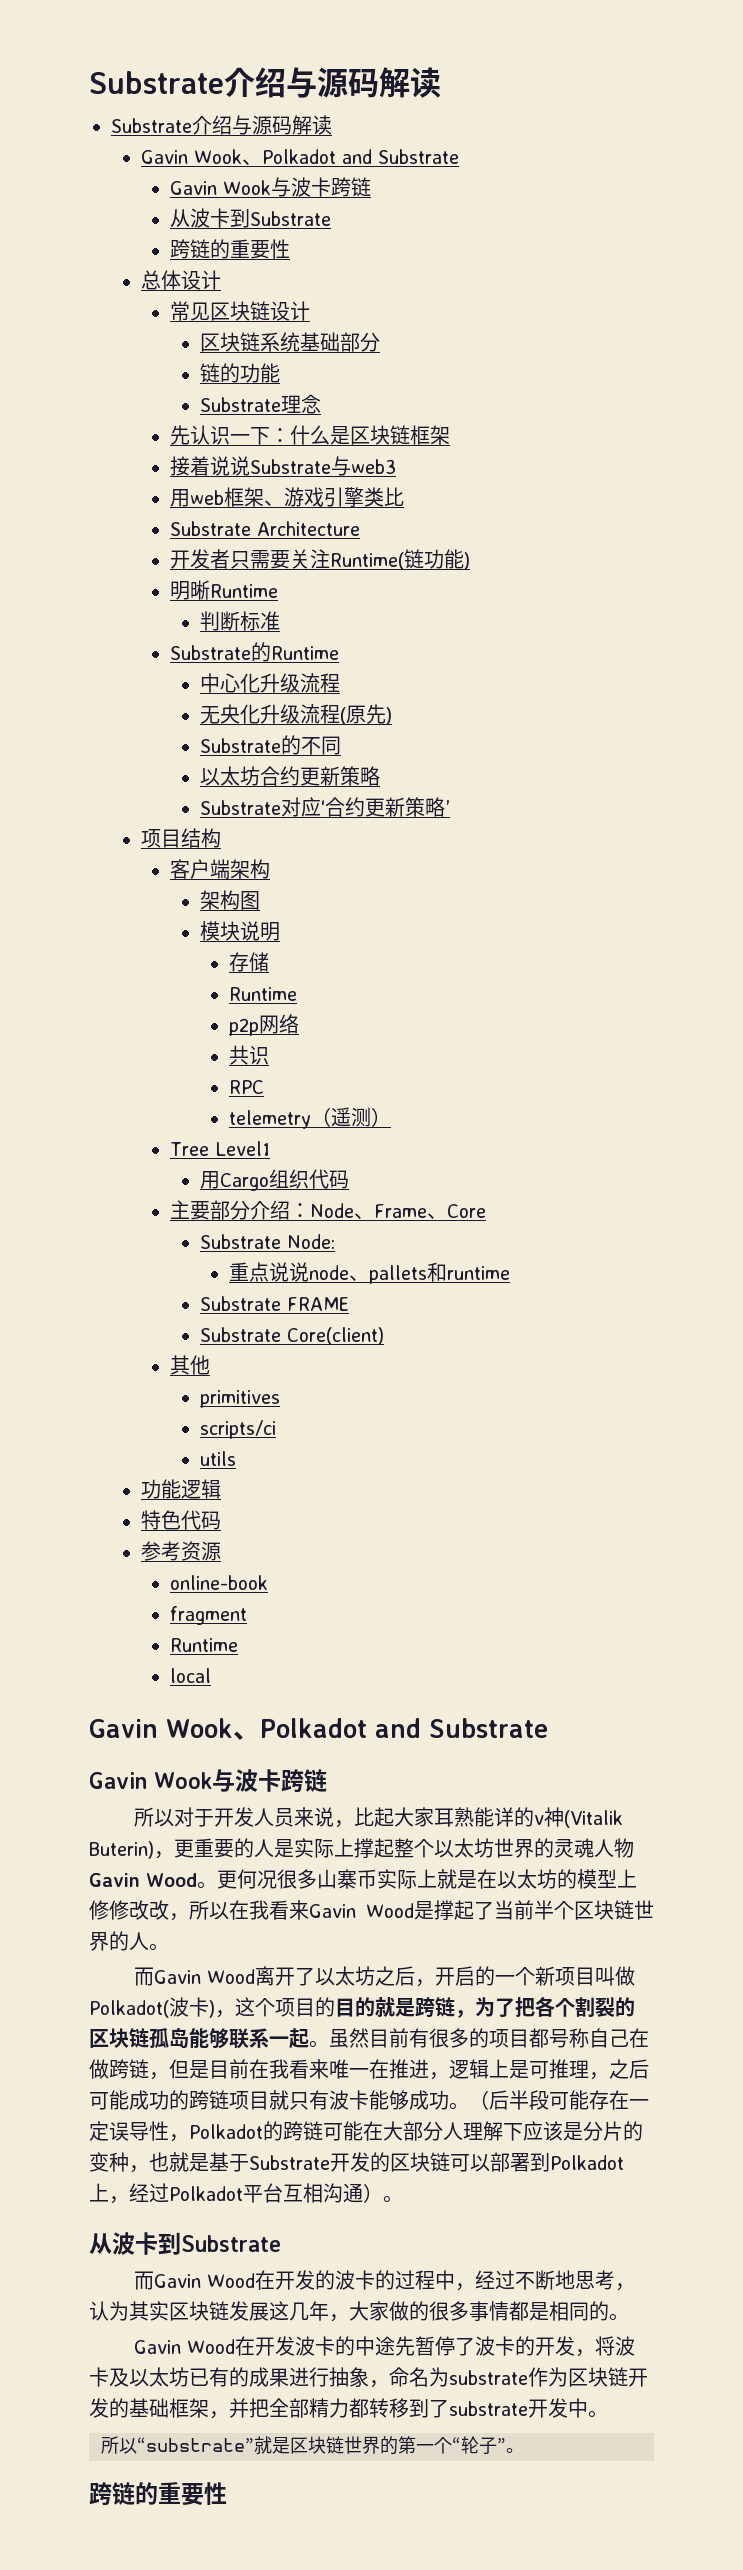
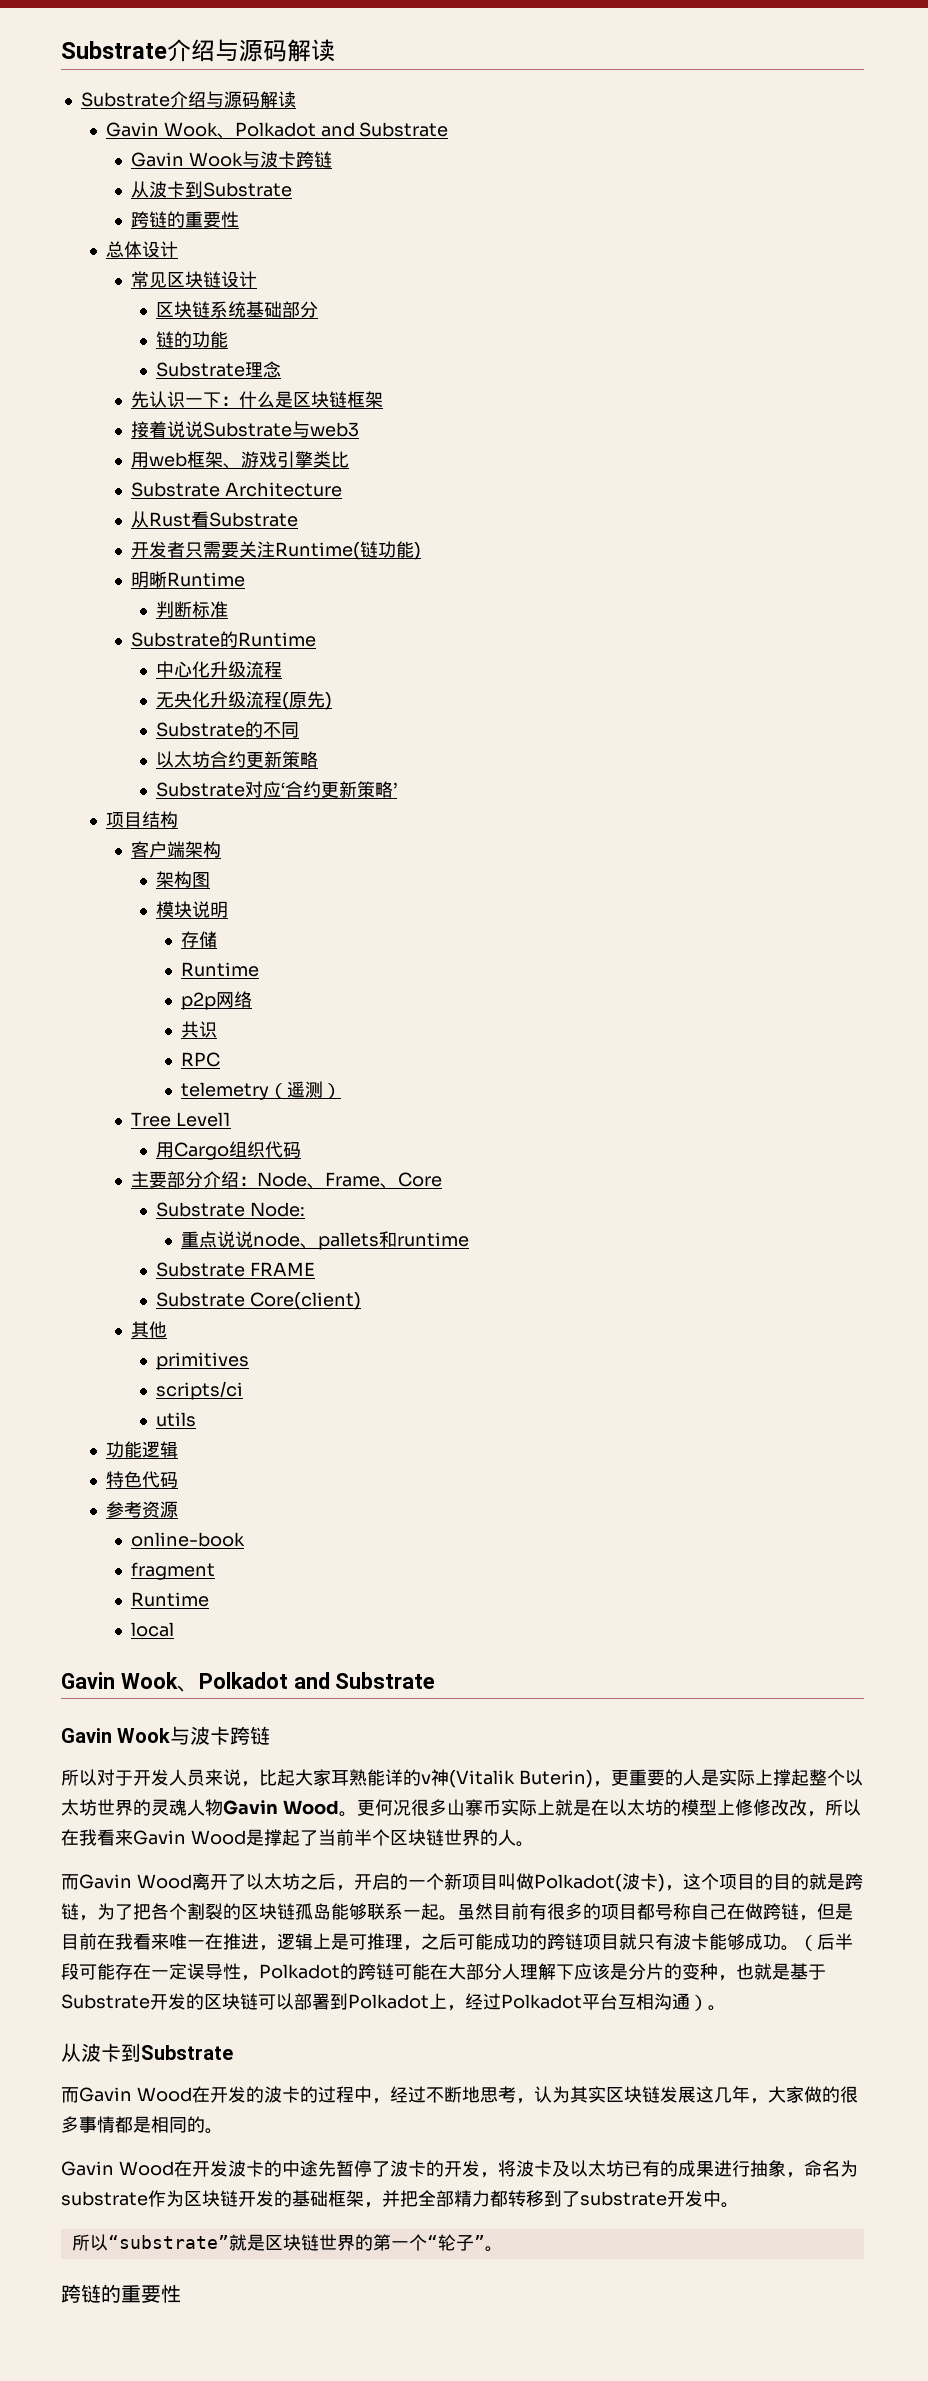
(361, 528) none -> [130,511,298,528] // 从Rust看Substrate

